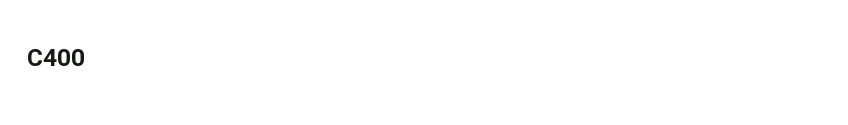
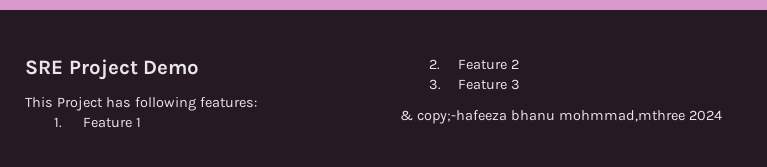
[27,49,85,66] C400 -> [25,59,200,80] [25,97,257,111] [53,117,141,128] [428,59,519,70] [428,79,520,90] [400,110,722,124] SRE Project Demo // This Project has following features: // 1. Feature 1 // 2. Feature 2 // 3. Feature 3 // & copy;-hafeeza bhanu mohmmad,mthree 2024

